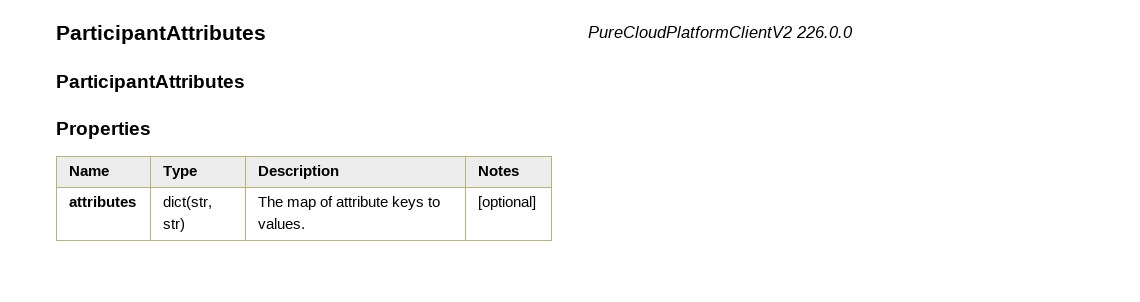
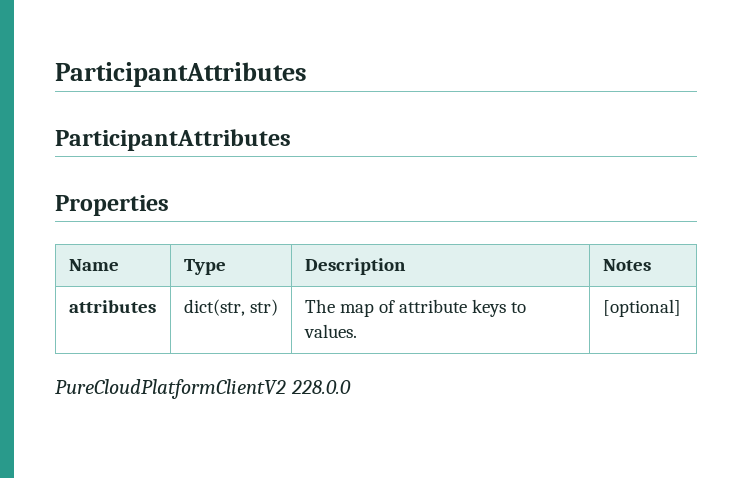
[796,26,853,38] 226.0.0 -> [290,380,351,394] 228.0.0

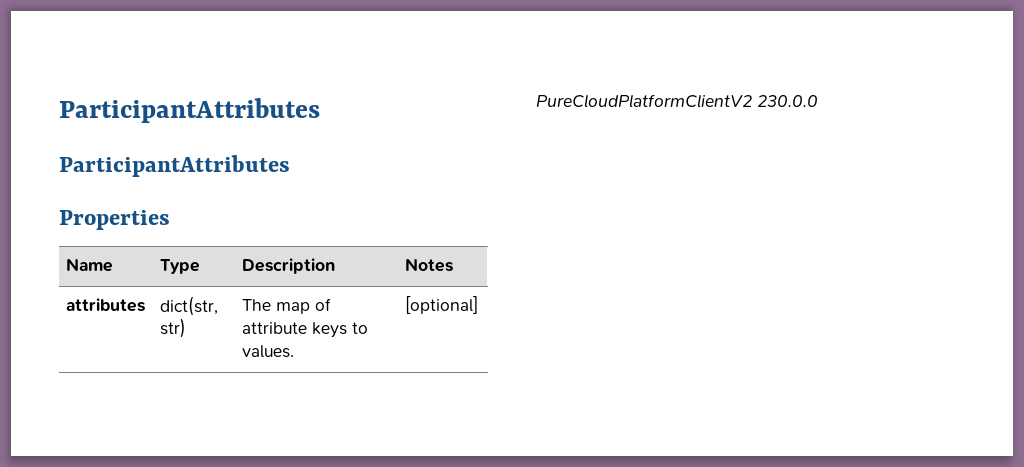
[290,380,351,394] 228.0.0 -> [757,95,818,107] 230.0.0

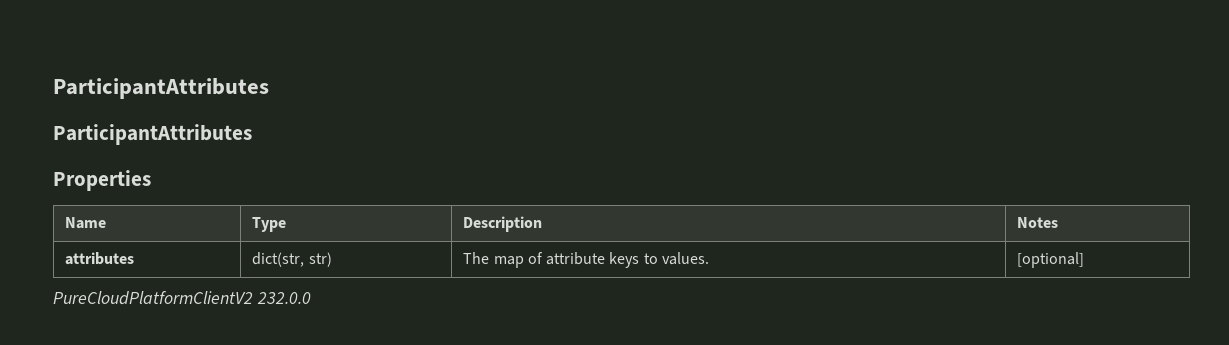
[757,95,818,107] 230.0.0 -> [256,292,311,304] 232.0.0

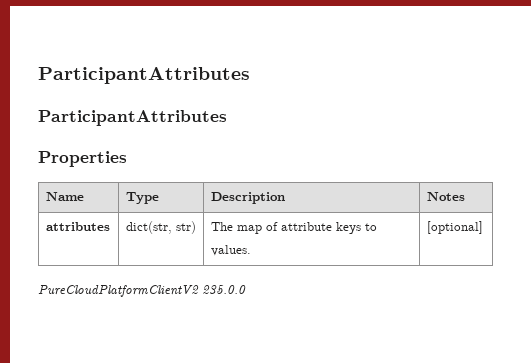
[256,292,311,304] 232.0.0 -> [202,285,246,294] 235.0.0

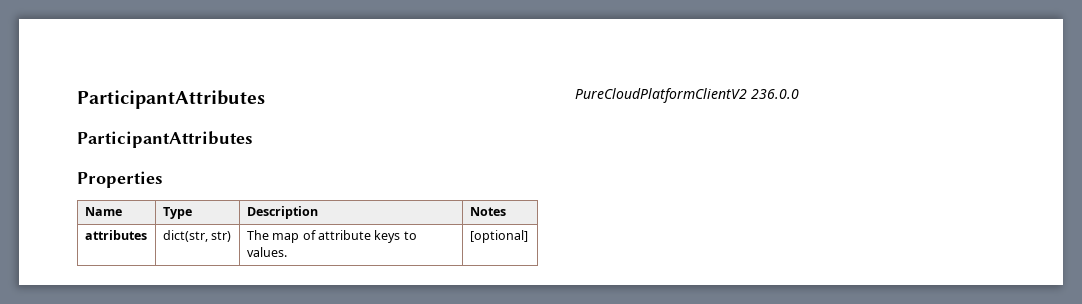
[202,285,246,294] 235.0.0 -> [751,89,799,99] 236.0.0

